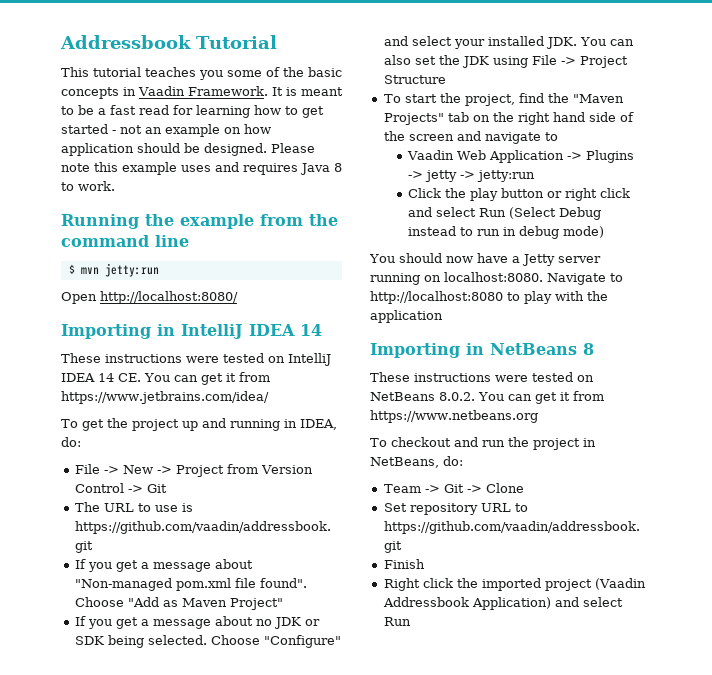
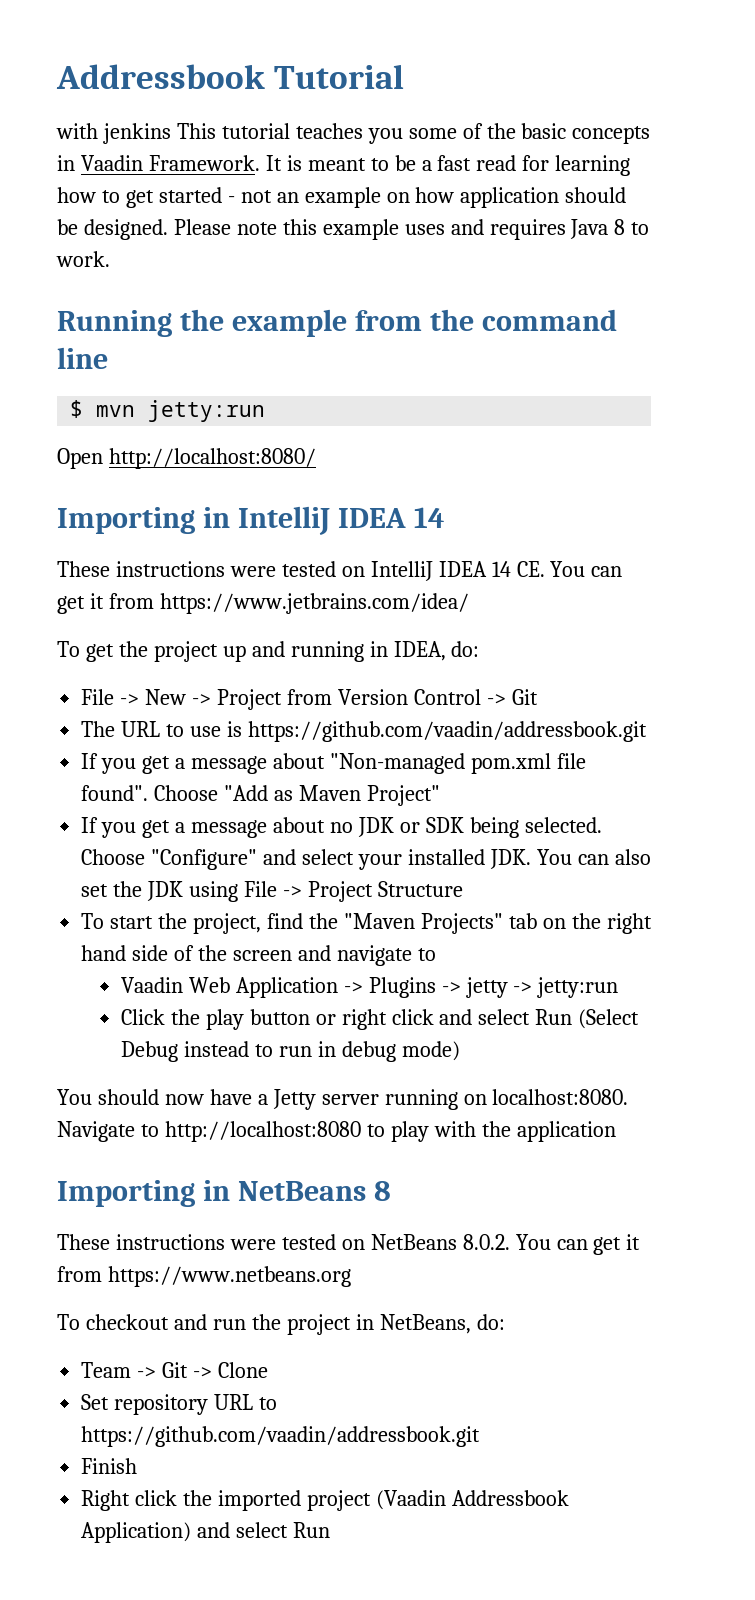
(277, 42) none -> [56,123,171,144] with jenkins

